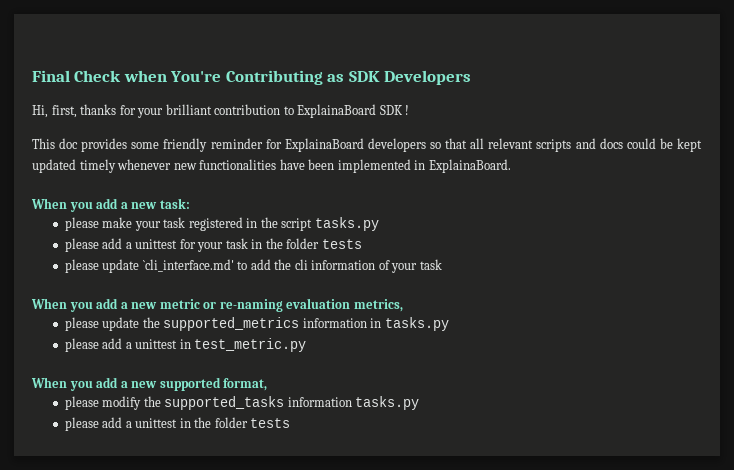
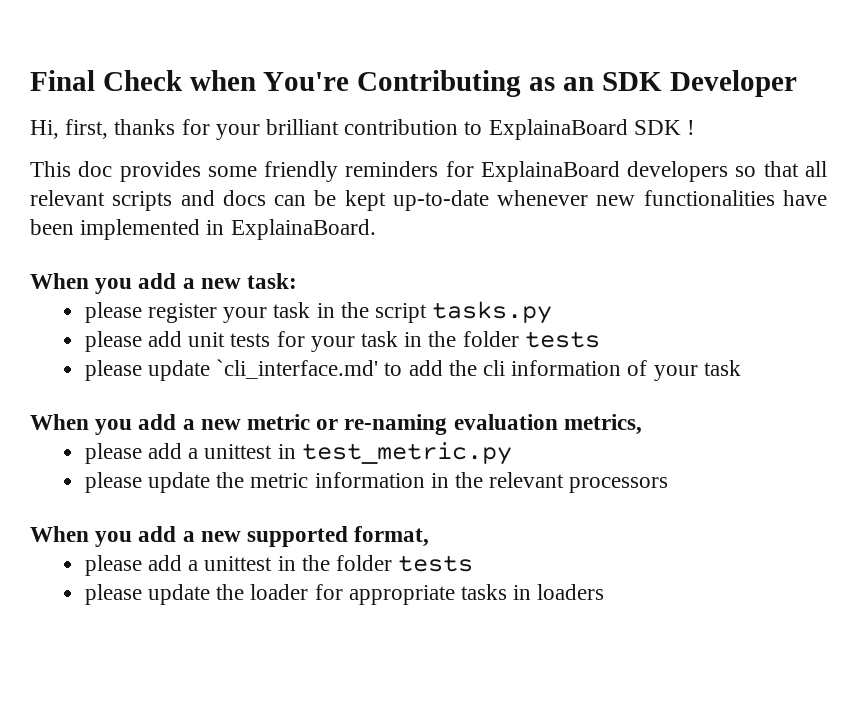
[348,70,472,85] SDK Developers -> [562,70,797,97] an SDK Developer
[210,138,263,149] reminder -> [345,161,439,177] reminders
[626,138,656,149] could -> [274,195,307,206] can
[32,159,116,173] updated timely -> [392,190,489,211] up-to-date
[102,217,243,231] make your task registered -> [147,302,311,323] register your task
[125,239,178,249] a unittest -> [188,332,271,347] unit tests
[64,317,449,331] // please update the supported_metrics information in tasks.py -> (642, 424) none
(307, 345) none -> [84,472,669,493] // please update the metric information in the relevant processors
[64,396,420,410] // please modify the supported_tasks information tasks.py -> (430, 536) none
(291, 423) none -> [84,584,605,605] // please update the loader for appropriate tasks in loaders

